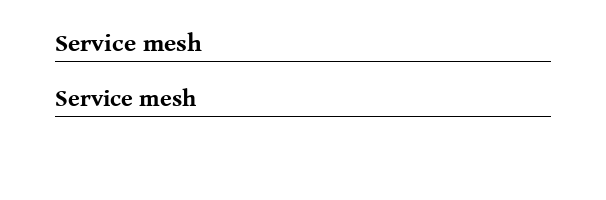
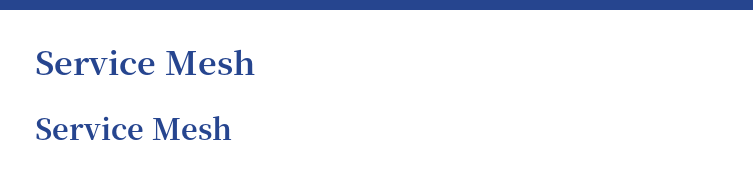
[55,32,202,51] [55,88,197,106] Service mesh // Service mesh -> [35,49,255,75] [35,116,232,140] Service Mesh // Service Mesh

